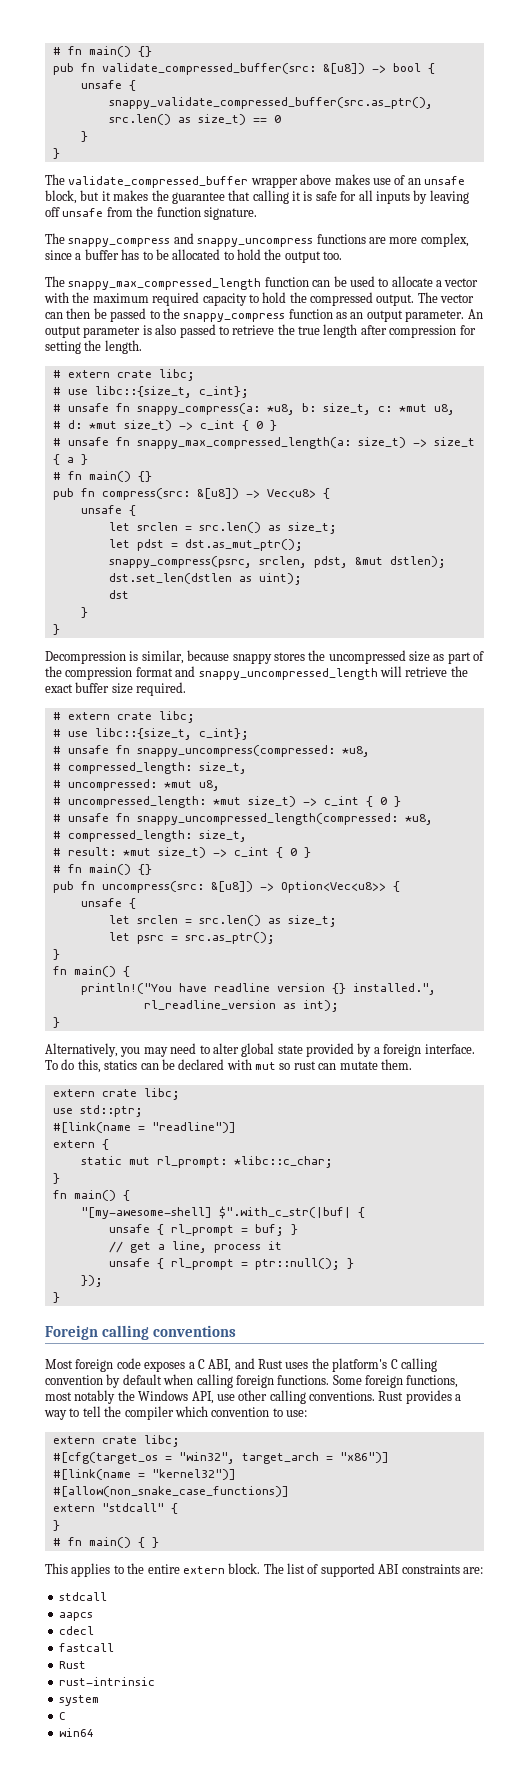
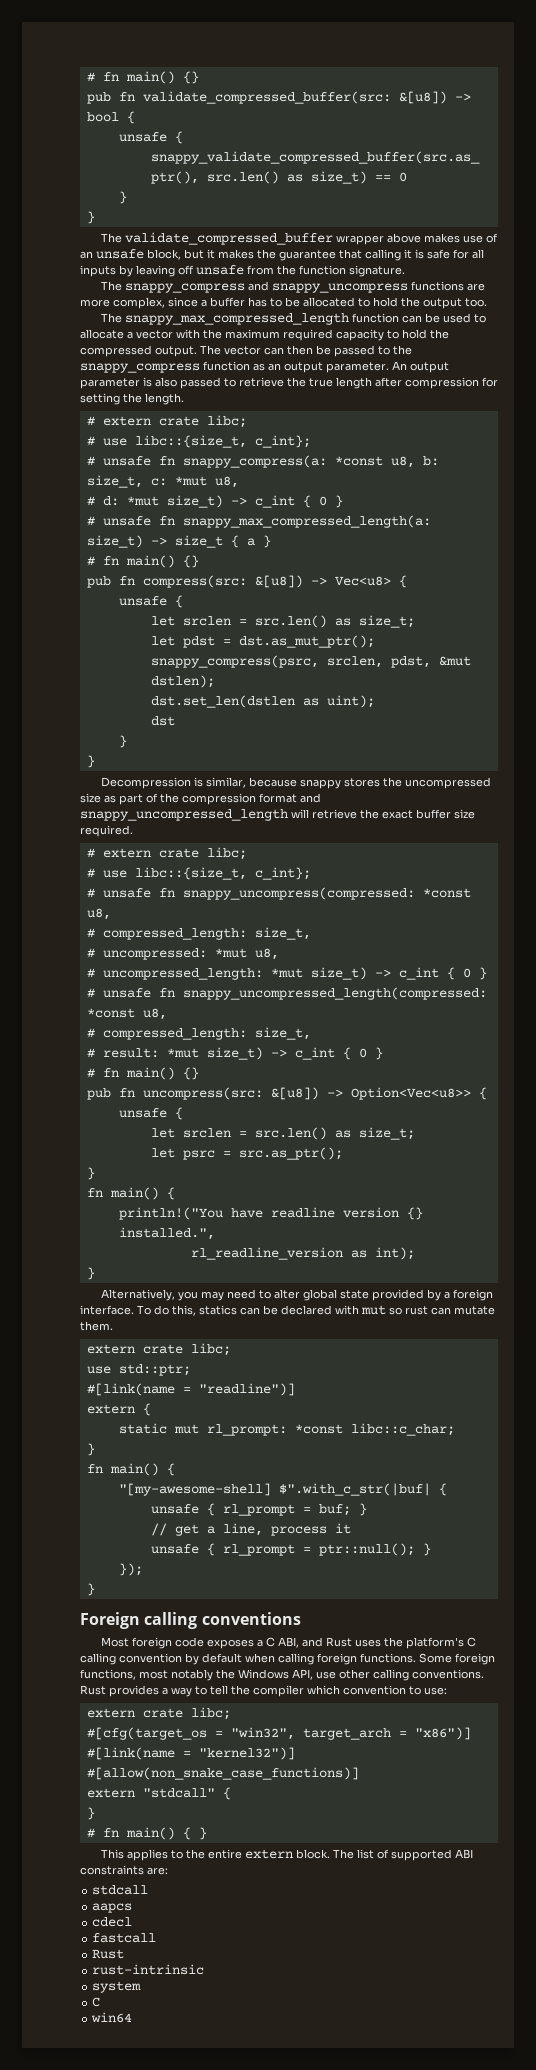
[266,404,295,415] *u8, -> [334,456,415,468] *const u8,
[341,746,370,757] *u8, -> [422,888,471,898] [86,908,111,920] *const u8,
[404,814,433,825] *u8, -> [86,1008,167,1020] *const u8,
[233,1156,333,1168] *libc::c_char; -> [294,1423,455,1436] *const libc::c_char;

